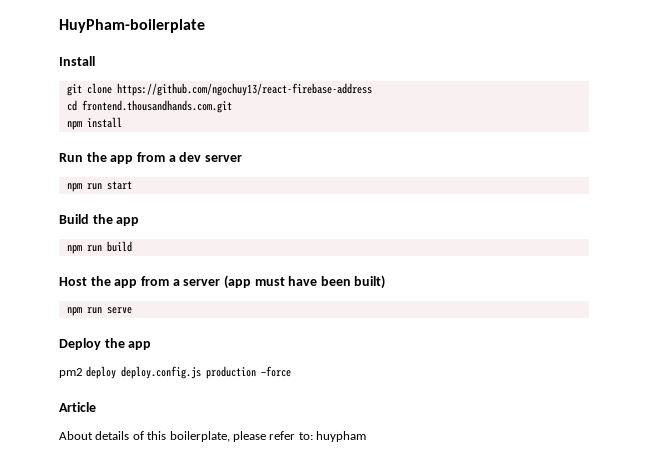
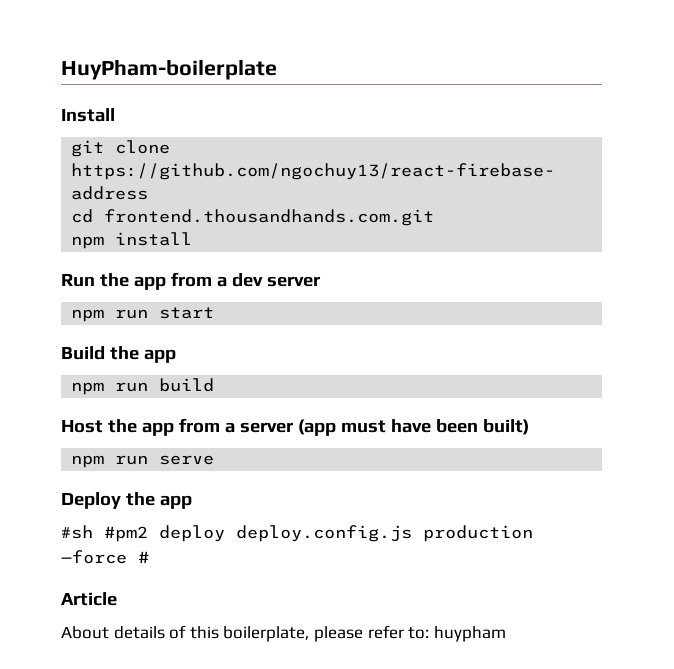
[59,368,83,378] pm2 -> [61,525,148,542] #sh #pm2
(292, 371) none -> [138,551,149,563] #

